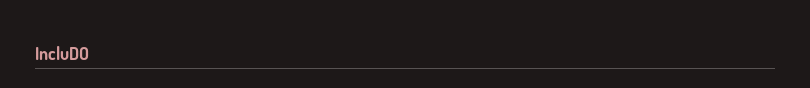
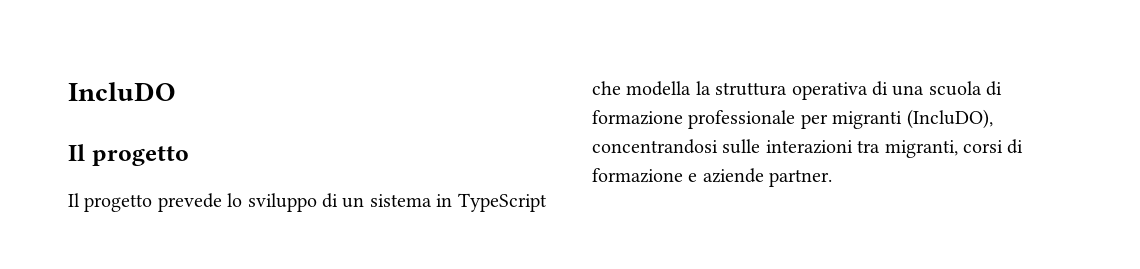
(89, 53) none -> [68,144,189,166] [68,193,547,212] [592,81,1003,100] [592,109,993,129] [592,139,1024,158] [592,168,833,187] // Il progetto // Il progetto prevede lo sviluppo di un sistema in TypeScript che modella la struttura operativa di una scuola di formazione professionale per migranti (IncluDO), concentrandosi sulle interazioni tra migranti, corsi di formazione e aziende partner.

